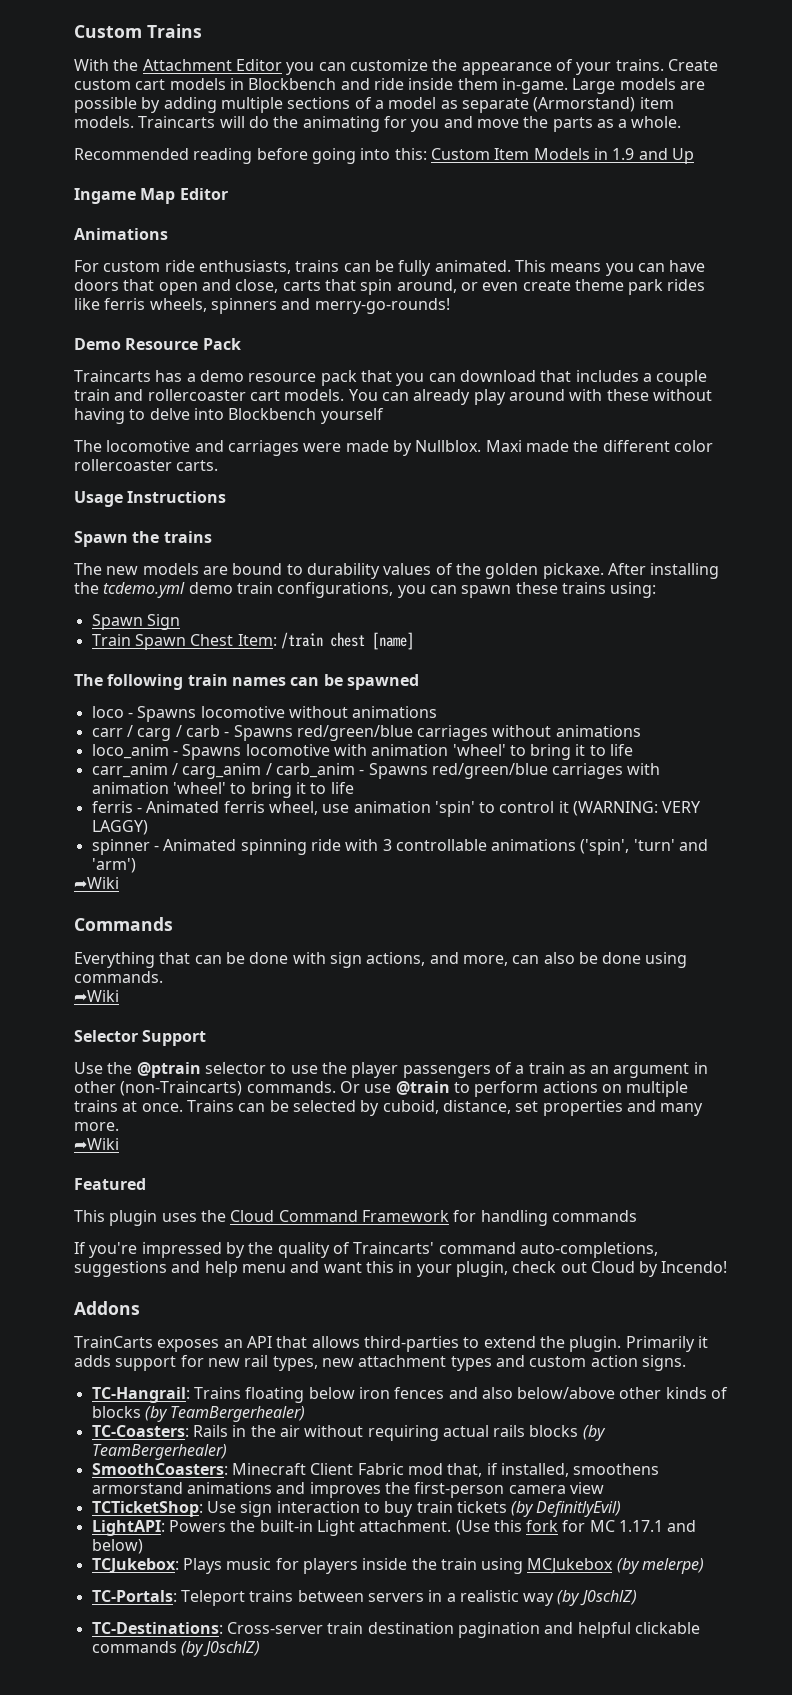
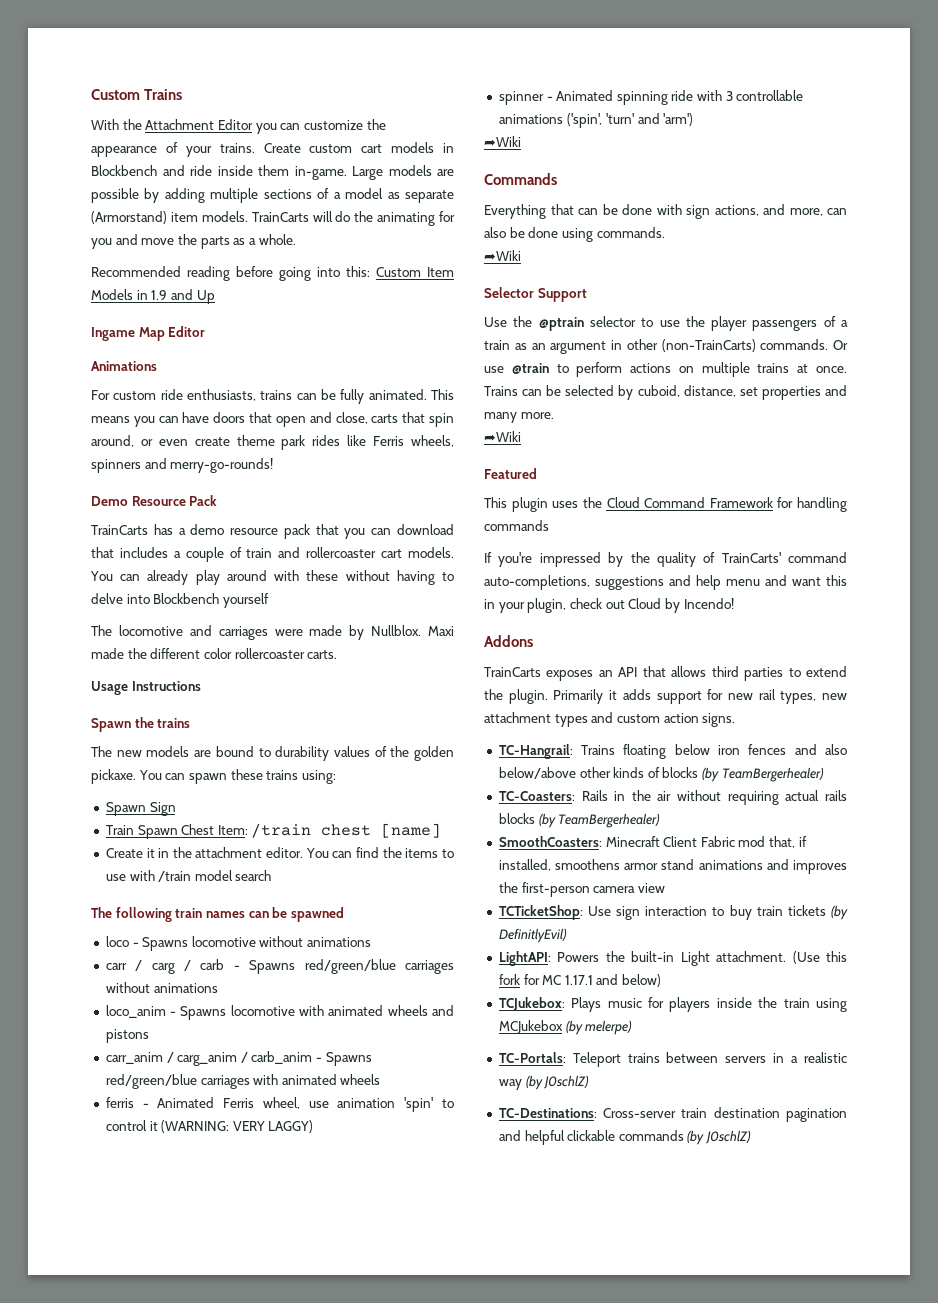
[138,116,216,128] Traincarts -> [251,212,309,222] TrainCarts
[104,298,146,310] ferris -> [373,436,405,446] Ferris
[74,370,151,382] Traincarts -> [91,525,148,535] TrainCarts
(708, 378) none -> [229,547,242,558] of
[607,563,720,579] [74,582,426,598] After installing the tcdemo.yml demo train configurations, you -> [138,770,162,780] You
(414, 641) none -> [105,847,454,858] [105,870,272,882] // Create it in the attachment editor. You can find the items to use with /train model search
[371,744,634,760] animation 'wheel' to bring it to life -> [328,1005,454,1016] [105,1029,149,1043] animated wheels and pistons
[91,782,354,798] animation 'wheel' to bring it to life -> [281,1074,381,1085] animated wheels
[223,801,265,813] ferris -> [223,1098,255,1108] Ferris
[120,1081,243,1096] (non-Traincarts) -> [661,339,756,352] (non-TrainCarts)
[353,1242,435,1254] Traincarts' -> [721,552,781,563] TrainCarts'
[363,1336,459,1352] third-parties -> [711,666,784,681] third parties
[91,1482,183,1494] armorstand -> [624,859,695,870] armor stand

